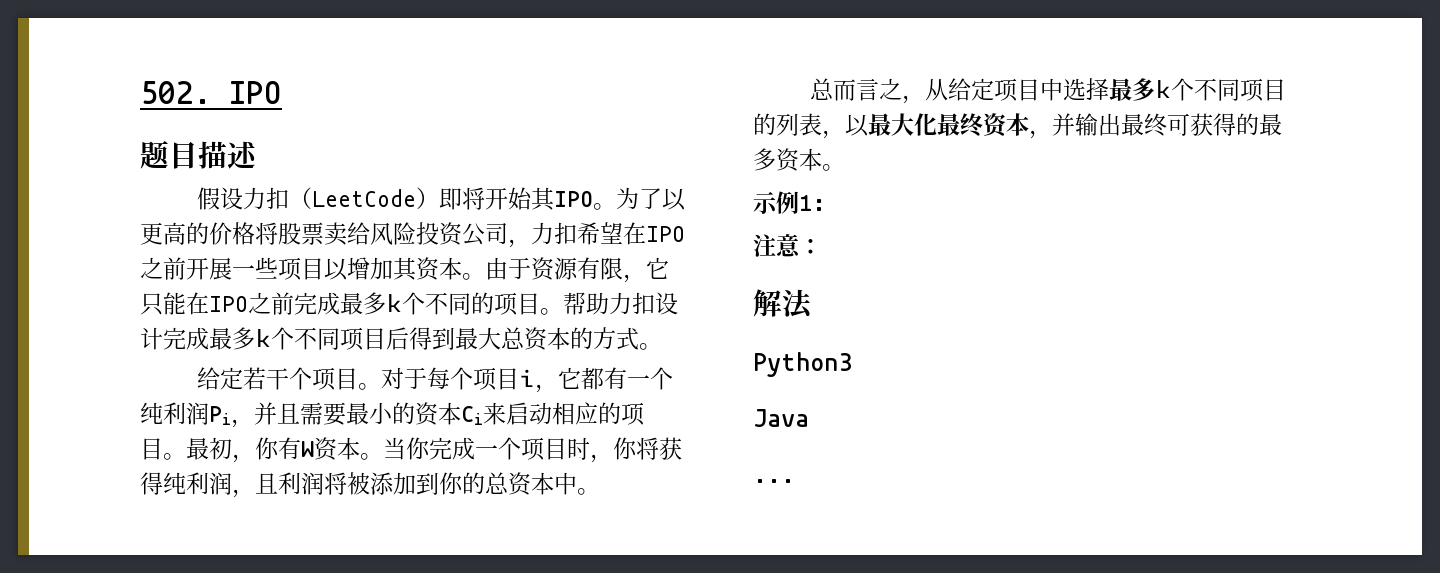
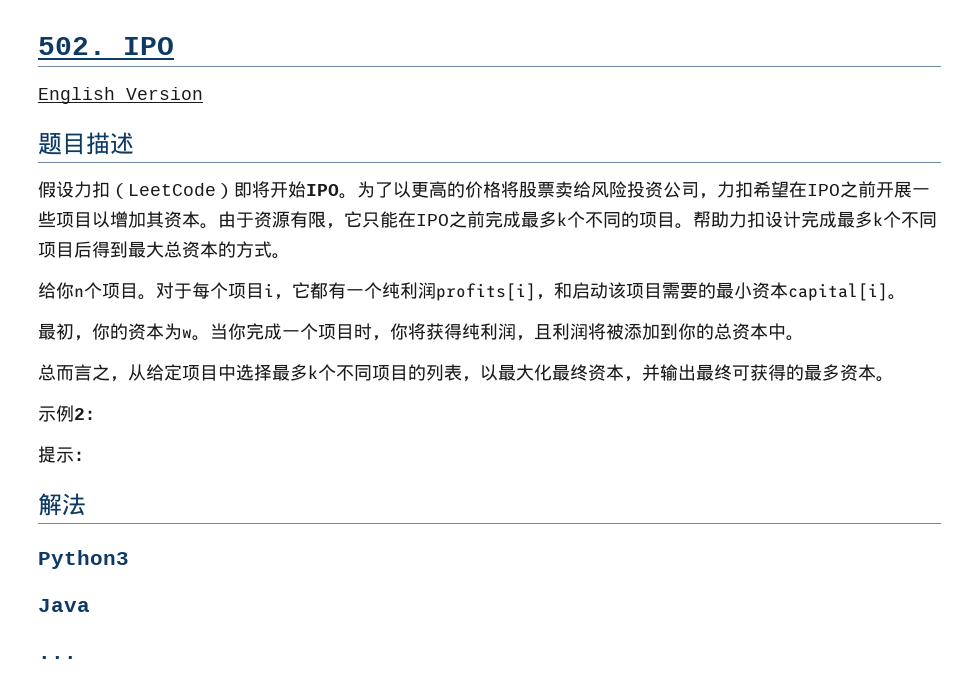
(282, 92) none -> [38,87,203,104] // English Version
[531,187,556,211] 其 -> (306, 189) none
[220,367,290,390] 定若干 -> [56,282,84,299] 你n
[209,402,645,428] [140,438,186,460] Pi，并且需要最小的资本Ci来启动相应的项目。 -> [436,282,906,301] profits[i]，和启动该项目需要的最小资本capital[i]。 //
[278,437,360,461] 有W资本 -> [110,323,192,340] 的资本为w
[799,195,826,211] [753,234,801,258] 1: // 注意 -> [74,408,103,420] [38,446,74,463] 2： // 提示

